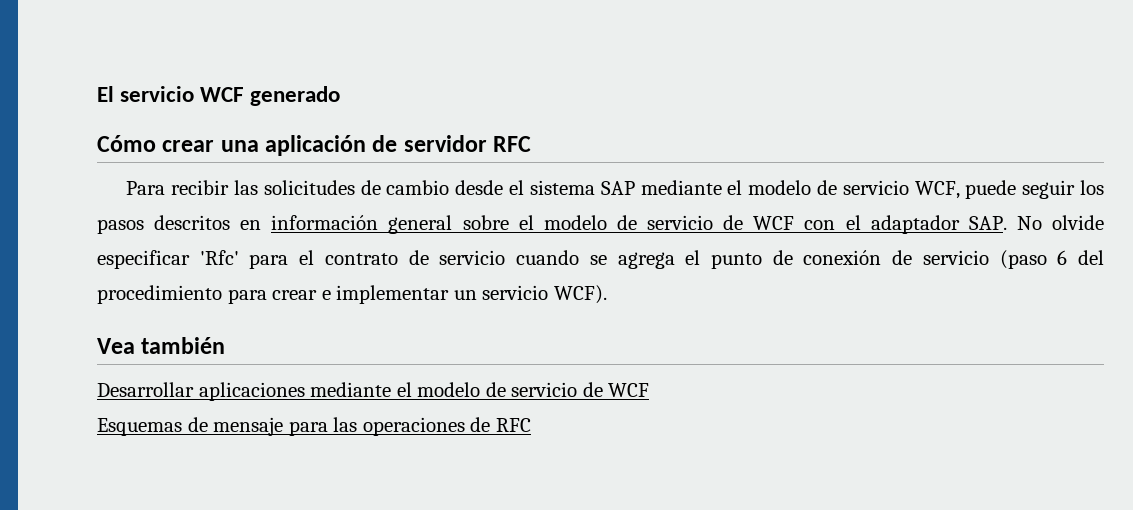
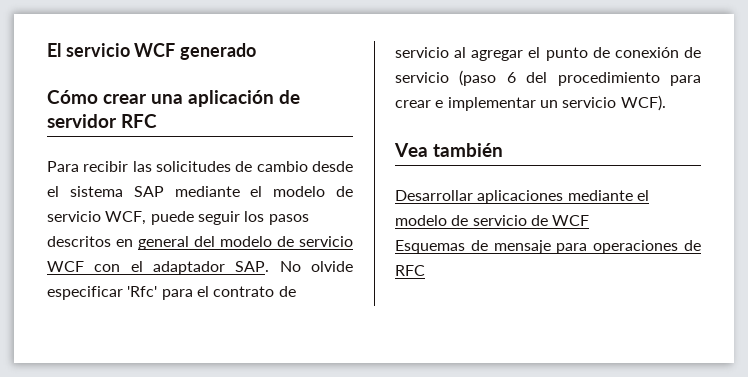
[271,215,744,234] información general sobre el modelo de servicio de -> [138,236,353,250] general del modelo de servicio
[516,250,675,269] cuando se agrega -> [454,47,524,61] al agregar
[333,417,358,432] las -> (588, 248) none

